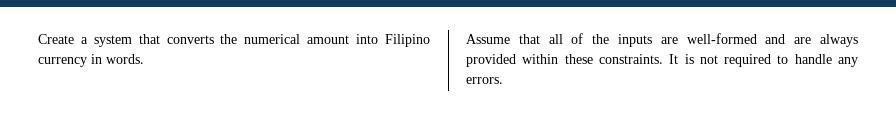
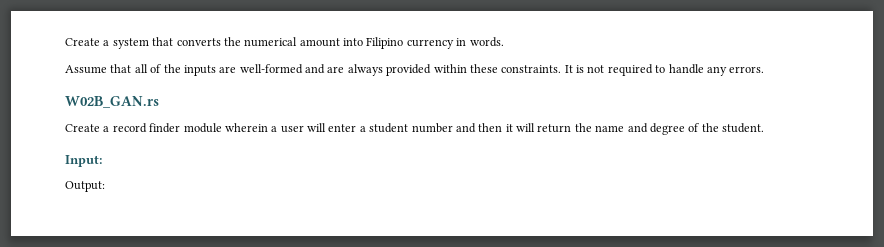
(503, 80) none -> [65,96,159,108] [65,123,764,135] [65,155,102,167] [65,181,105,192] // W02B_GAN.rs // Create a record finder module wherein a user will enter a student number and then it will return the name and degree of the student. // Input: // Output:

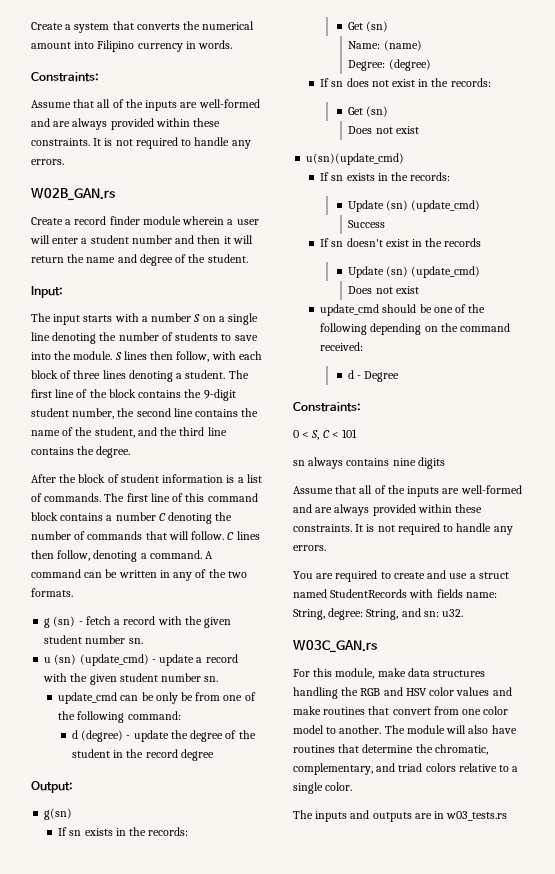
(504, 42) none -> [31,72,99,82] // Constraints:
[65,181,105,192] Output: -> [31,313,259,325] [31,332,258,344] [31,351,262,362] [31,370,249,382] [31,389,236,401] [31,408,259,419] [31,427,227,438] [31,446,131,458] [31,474,262,483] [31,493,258,502] [31,512,233,524] [31,531,260,540] [31,550,214,562] [31,569,247,581] [31,588,73,597] [44,616,232,628] [44,635,143,644] [44,654,238,666] [43,673,219,685] [58,692,256,704] [58,711,181,723] [71,730,256,742] [71,749,214,761] [31,781,73,793] [44,808,73,820] [58,827,189,836] [347,21,388,32] [348,40,422,51] [348,59,431,71] [320,78,491,87] [347,106,388,117] [348,126,419,134] [306,153,405,165] [320,172,451,181] [347,200,481,212] [348,220,386,228] [320,238,482,247] [347,266,481,278] [348,286,419,294] [320,304,486,316] [320,323,510,335] [320,342,364,351] [347,370,400,382] [293,402,361,412] [293,429,358,440] [293,457,445,469] [293,485,522,497] [293,504,483,516] [293,523,513,535] [293,545,326,551] [293,570,509,582] [293,589,497,598] [293,608,464,620] [293,640,377,653] [293,668,486,679] [293,687,512,699] [293,706,509,715] [293,725,517,734] [293,744,488,755] [293,763,519,775] [293,782,353,794] [293,810,508,822] The input starts with a number S on a single line denoting the number of students to save into the module. S lines then follow, with each block of three lines denoting a student. The first line of the block contains the 9-digit student number, the second line contains the name of the student, and the third line contains the degree. // After the block of student information is a list of commands. The first line of this command block contains a number C denoting the number of commands that will follow. C lines then follow, denoting a command. A command can be written in any of the two formats. // g (sn) - fetch a record with the given student number sn. // u (sn) (update_cmd) - update a record with the given student number sn. // update_cmd can be only be from one of the following command: // d (degree) - update the degree of the student in the record degree // Output: // g(sn) // If sn exists in the records: // Get (sn) // Name: (name) // Degree: (degree) // If sn does not exist in the records: // Get (sn) // Does not exist // u(sn)(update_cmd) // If sn exists in the records: // Update (sn) (update_cmd) // Success // If sn doesn't exist in the records // Update (sn) (update_cmd) // Does not exist // update_cmd should be one of the following depending on the command received: // d - Degree // Constraints: // 0 < S, C < 101 // sn always contains nine digits // Assume that all of the inputs are well-formed and are always provided within these constraints. It is not required to handle any errors. // You are required to create and use a struct named StudentRecords with fields name: String, degree: String, and sn: u32. // W03C_GAN.rs // For this module, make data structures handling the RGB and HSV color values and make routines that convert from one color model to another. The module will also have routines that determine the chromatic, complementary, and triad colors relative to a single color. // The inputs and outputs are in w03_tests.rs

